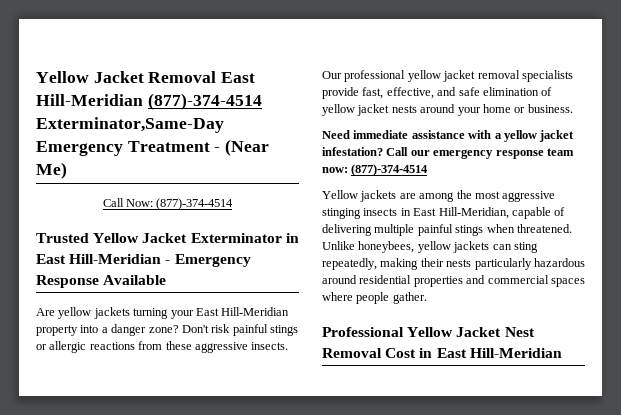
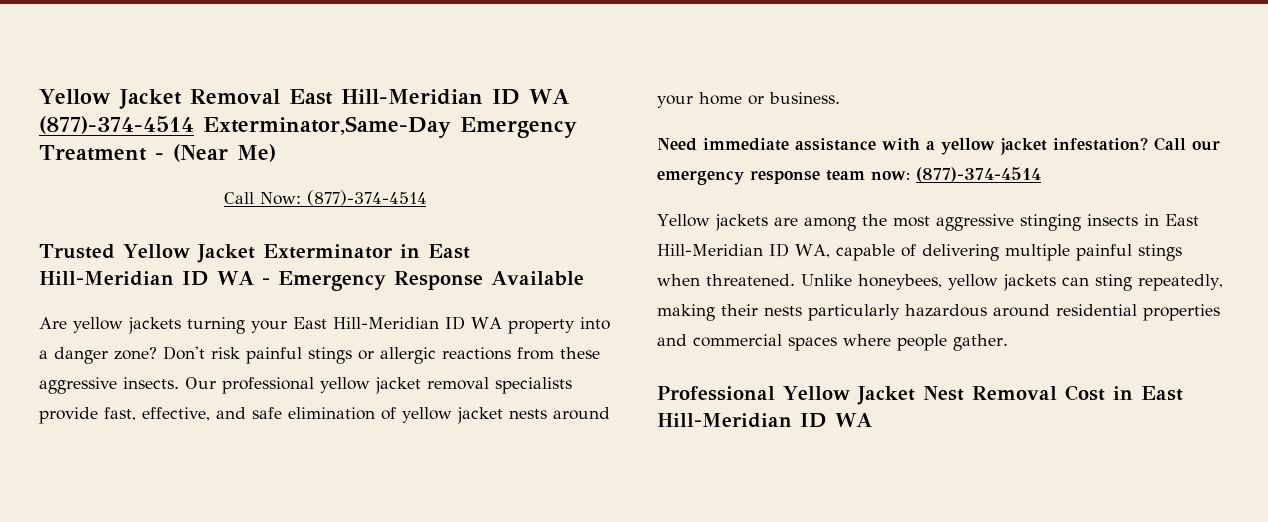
(143, 100) none -> [491,89,570,105] ID WA
(162, 259) none -> [182,271,254,286] ID WA
(290, 311) none -> [445,316,502,330] ID WA
[438,207,509,219] Hill-Meridian, -> [657,243,830,258] Hill-Meridian ID WA,
(562, 353) none -> [800,413,872,428] ID WA

